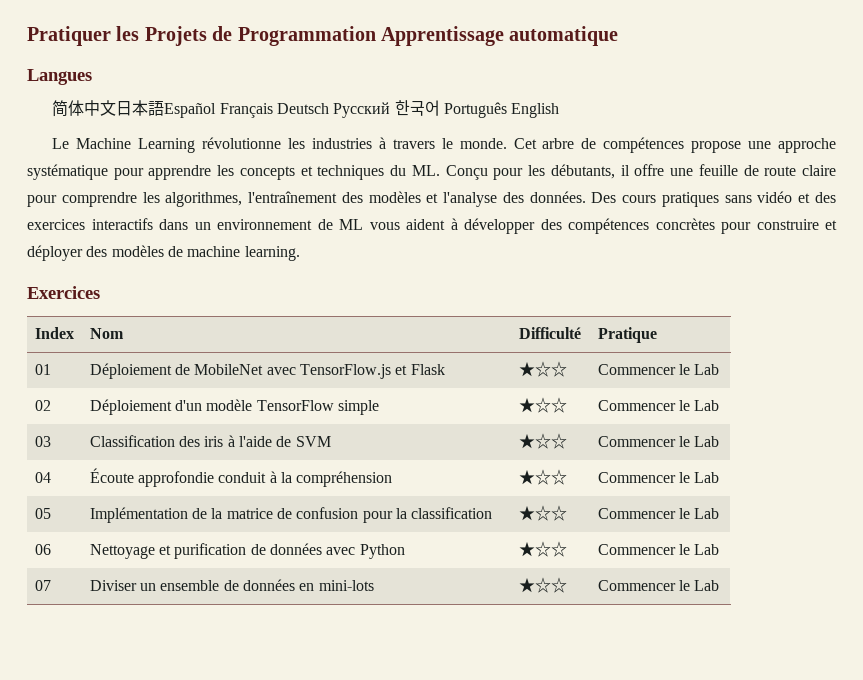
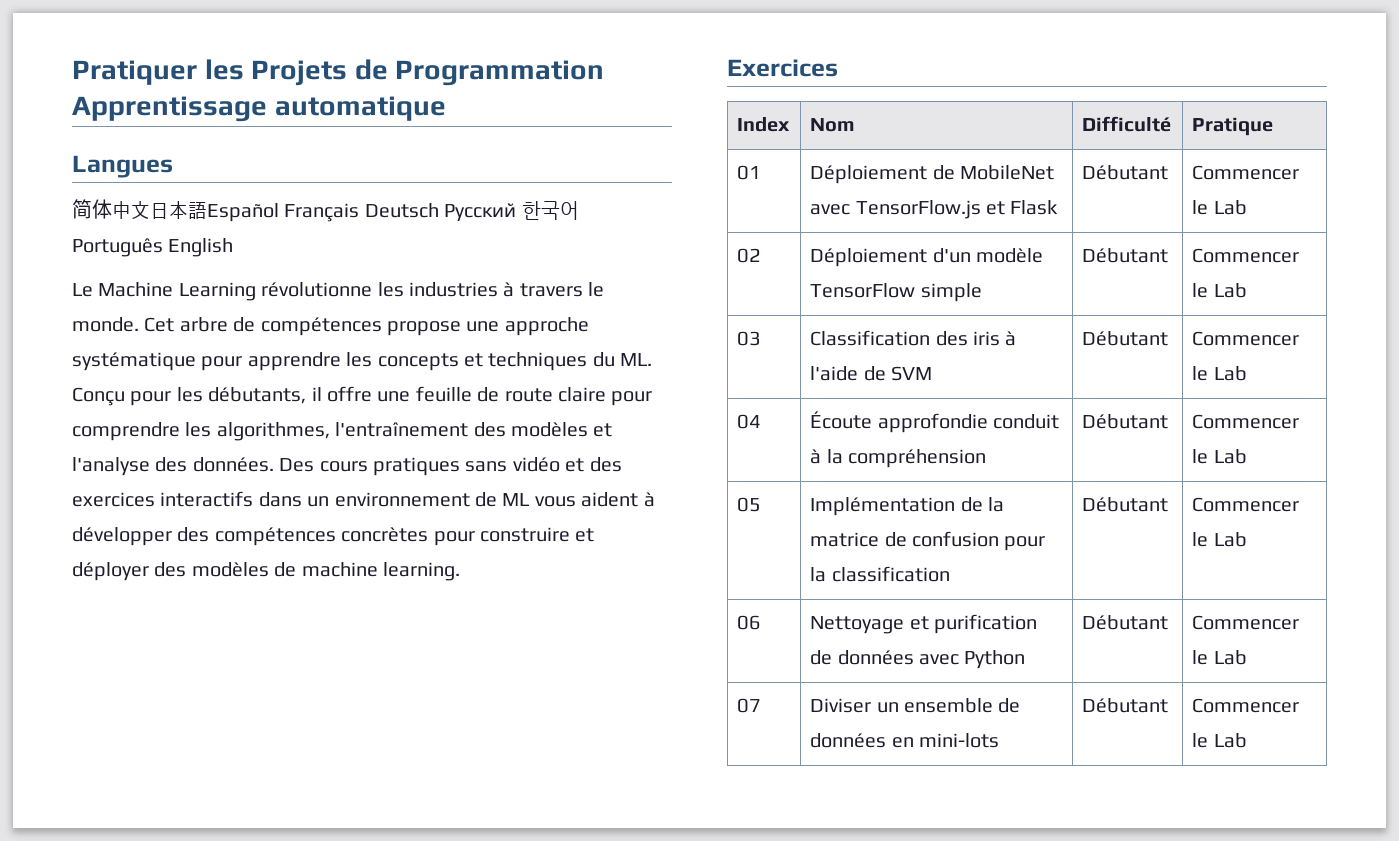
[518,361,567,377] ★☆☆ -> [1082,165,1169,180] Débutant
[518,397,567,413] ★☆☆ -> [1082,248,1169,263] Débutant
[518,433,567,449] ★☆☆ -> [1082,331,1169,346] Débutant
[518,469,567,485] ★☆☆ -> [1082,414,1169,429] Débutant
[518,505,567,521] ★☆☆ -> [1082,497,1169,512] Débutant
[518,541,567,557] ★☆☆ -> [1082,615,1169,630] Débutant
[518,577,567,593] ★☆☆ -> [1082,698,1169,713] Débutant

